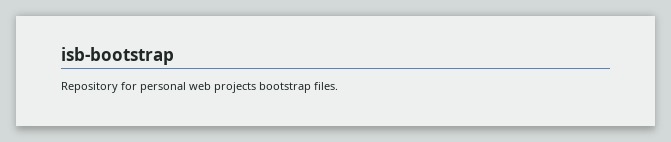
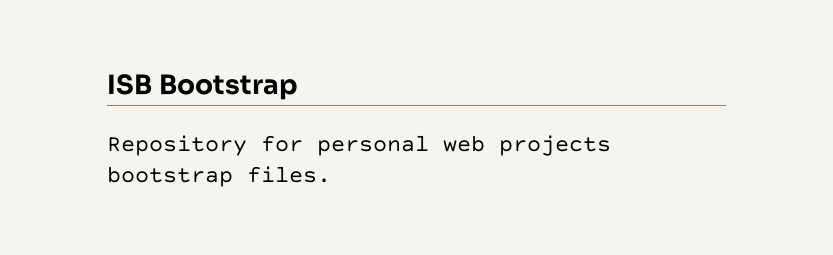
[61,47,174,65] isb-bootstrap -> [107,74,299,100] ISB Bootstrap

